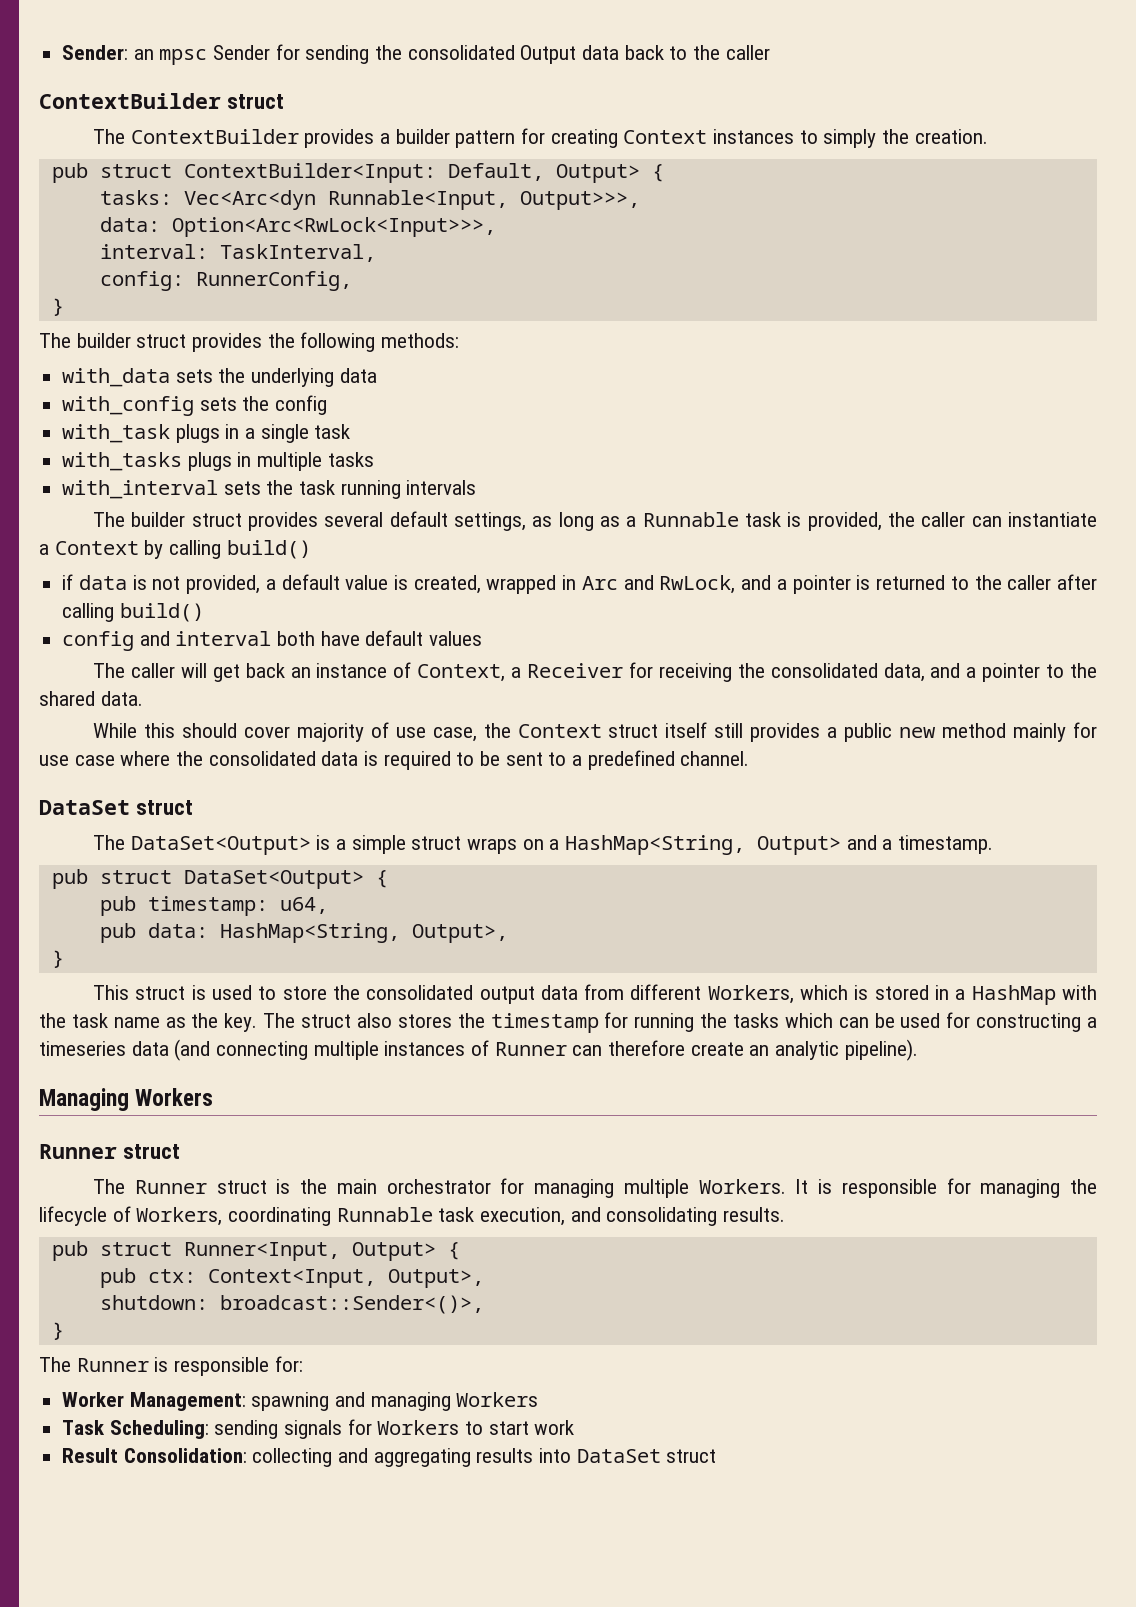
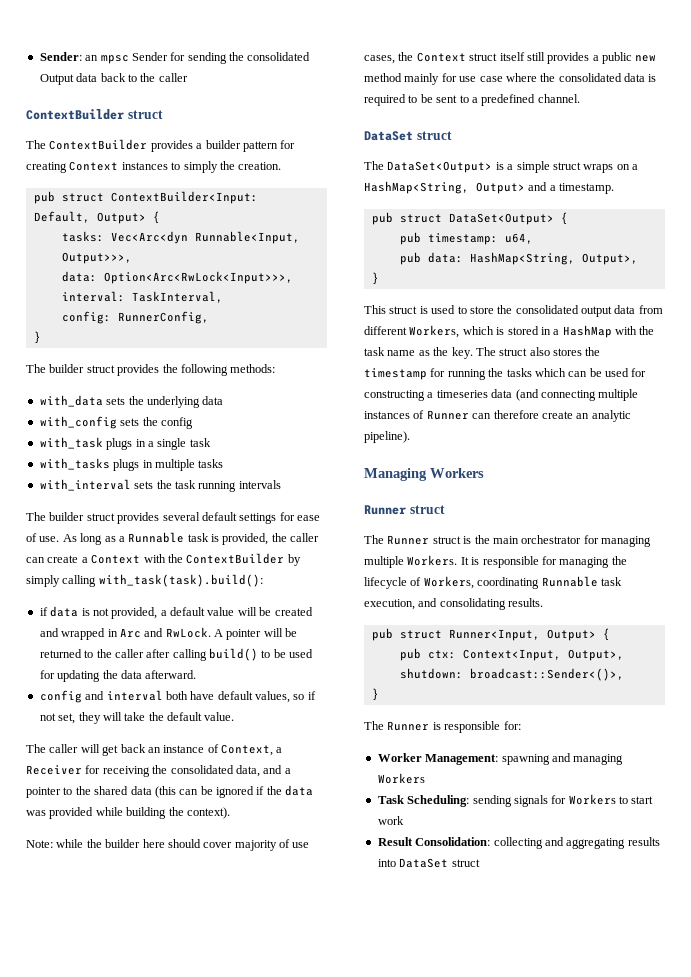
[454,512,553,531] settings, as -> [239,512,320,524] [26,533,77,542] settings for ease of use. As
[1008,512,1097,527] instantiate -> [47,555,79,563] create
[144,540,311,559] by calling build() -> [143,553,301,566] [26,574,263,587] with the ContextBuilder by simply calling with_task(task).build():
[393,575,871,594] is created, wrapped in Arc and RwLock, and a pointer is -> [237,607,313,616] [39,627,298,640] will be created and wrapped in Arc and RwLock. A pointer will be
(204, 612) none -> [261,649,314,658] [39,670,197,682] to be used for updating the data afterward.
[429,631,483,646] values -> [255,691,316,703] [39,712,235,724] values, so if not set, they will take the default value.
[100,691,143,706] [93,723,175,738] data. // While this -> [130,785,314,798] [26,807,230,819] [26,839,165,848] data (this can be ignored if the data was provided while building the context). // Note: while the builder here
[432,727,477,742] case, -> [364,55,395,64] cases,

